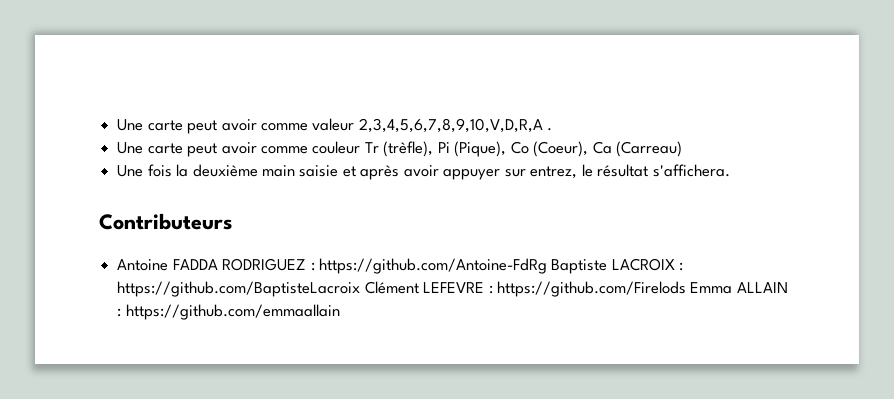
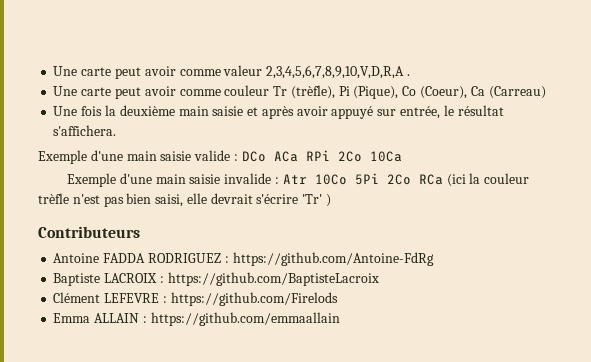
[443,166,578,180] appuyer sur entrez, -> [331,106,440,119] appuyé sur entrée,
(730, 170) none -> [38,150,402,164] [67,173,530,187] [38,193,332,207] // Exemple d'une main saisie valide : DCo ACa RPi 2Co 10Ca // Exemple d'une main saisie invalide : Atr 10Co 5Pi 2Co RCa (ici la couleur trèfle n'est pas bien saisi, elle devrait s'écrire 'Tr' )
(547, 266) none -> (434, 259) //
(361, 289) none -> (379, 279) //
(686, 289) none -> (338, 299) //

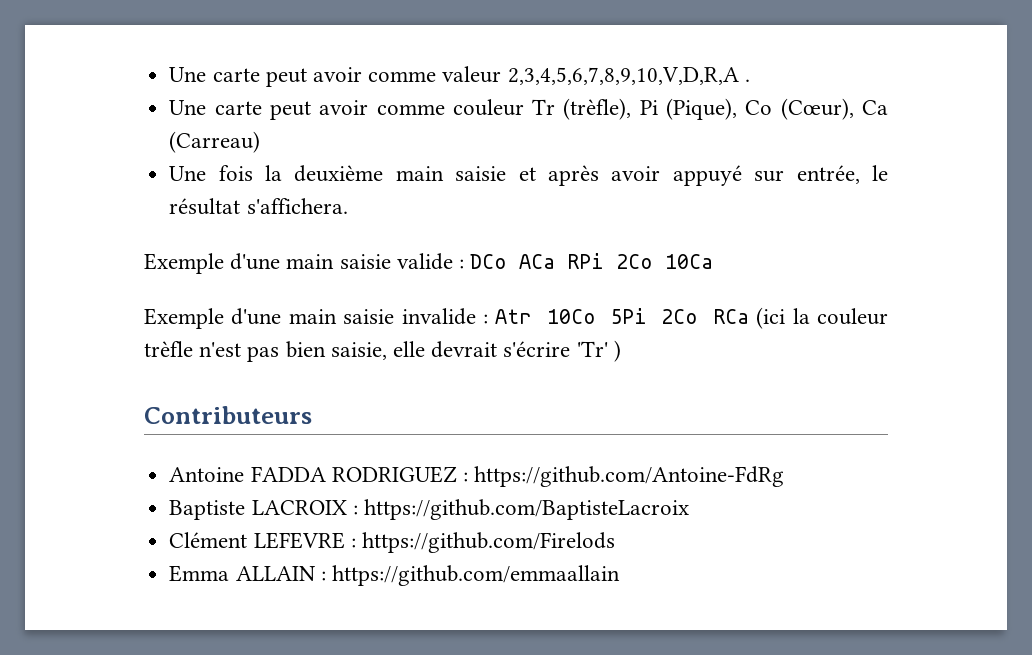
[419,86,467,99] (Coeur), -> [780,98,854,120] (Cœur),
[155,194,184,207] saisi, -> [330,342,387,360] saisie,

